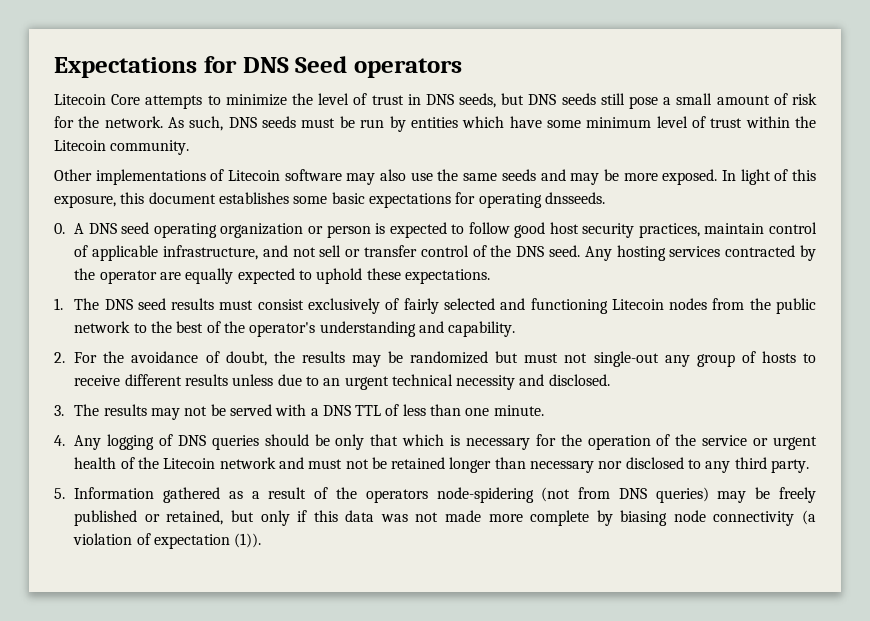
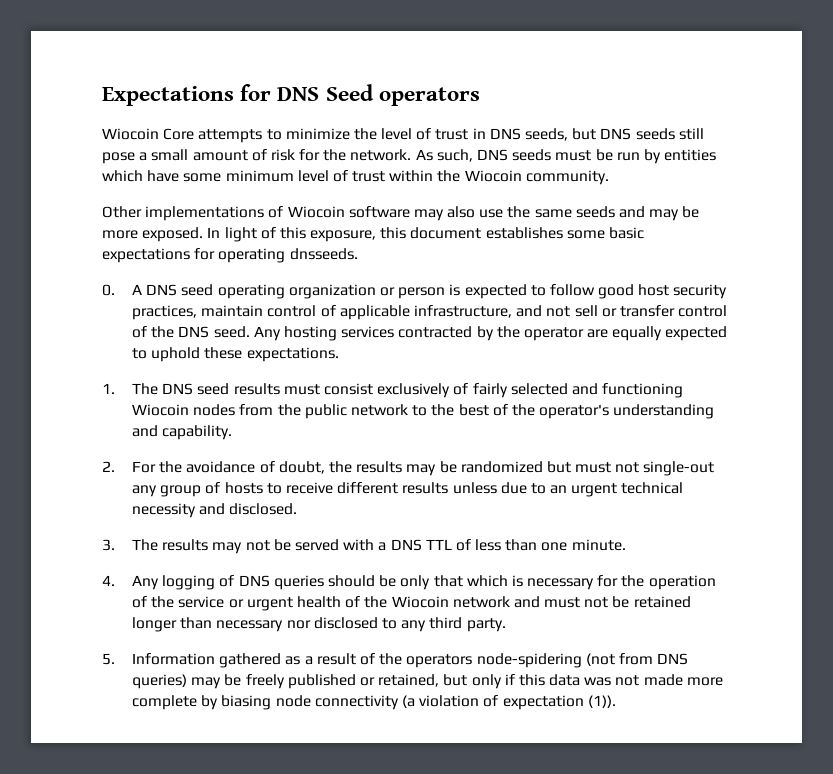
[54,94,106,105] Litecoin -> [102,128,159,140] Wiocoin
[54,140,106,151] Litecoin -> [464,170,522,182] Wiocoin
[228,170,281,181] Litecoin -> [287,206,345,218] Wiocoin
[611,299,664,310] Litecoin -> [132,404,190,416] Wiocoin
[163,458,216,469] Litecoin -> [391,596,449,608] Wiocoin

